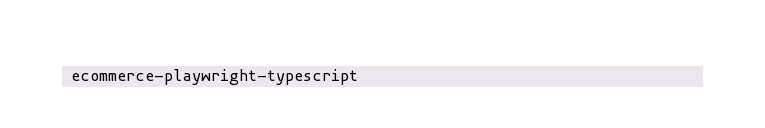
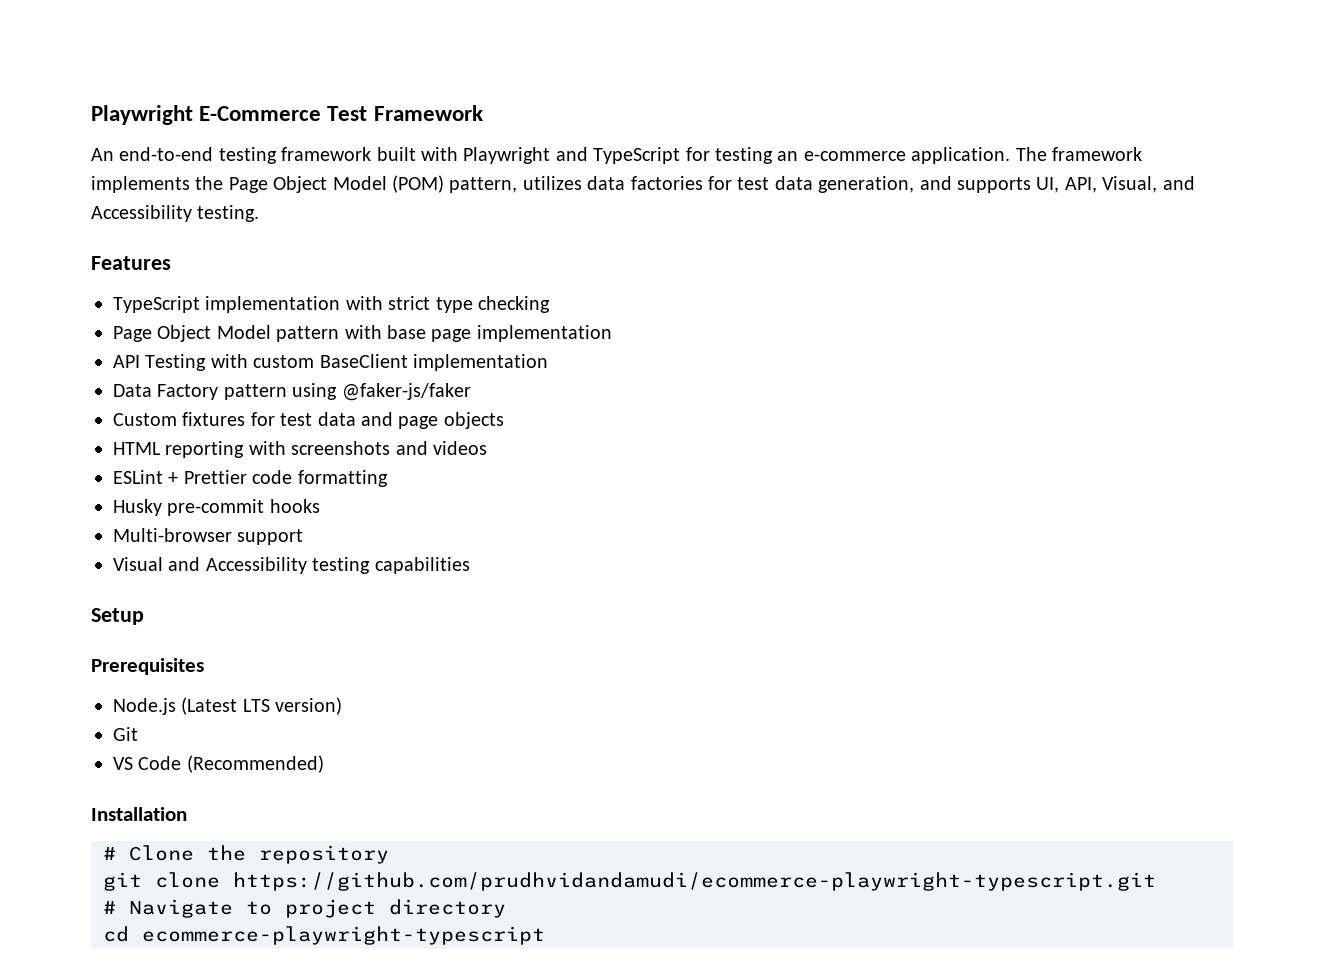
(71, 77) none -> [91,105,483,125] [91,147,1142,164] [91,175,1195,193] [91,205,260,222] [91,256,171,270] [113,296,550,313] [113,325,612,342] [113,354,548,371] [113,383,471,401] [113,412,504,429] [113,441,487,458] [113,470,388,487] [113,499,320,516] [113,528,304,545] [113,557,470,574] [91,608,144,625] [91,658,204,675] [113,697,343,715] [113,727,138,741] [113,755,324,773] [91,807,187,821] [103,845,389,864] [103,872,1156,891] [103,899,506,918] [103,926,129,942] Playwright E-Commerce Test Framework // An end-to-end testing framework built with Playwright and TypeScript for testing an e-commerce application. The framework implements the Page Object Model (POM) pattern, utilizes data factories for test data generation, and supports UI, API, Visual, and Accessibility testing. // Features // TypeScript implementation with strict type checking // Page Object Model pattern with base page implementation // API Testing with custom BaseClient implementation // Data Factory pattern using @faker-js/faker // Custom fixtures for test data and page objects // HTML reporting with screenshots and videos // ESLint + Prettier code formatting // Husky pre-commit hooks // Multi-browser support // Visual and Accessibility testing capabilities // Setup // Prerequisites // Node.js (Latest LTS version) // Git // VS Code (Recommended) // Installation // # Clone the repository // git clone https://github.com/prudhvidandamudi/ecommerce-playwright-typescript.git // # Navigate to project directory // cd

